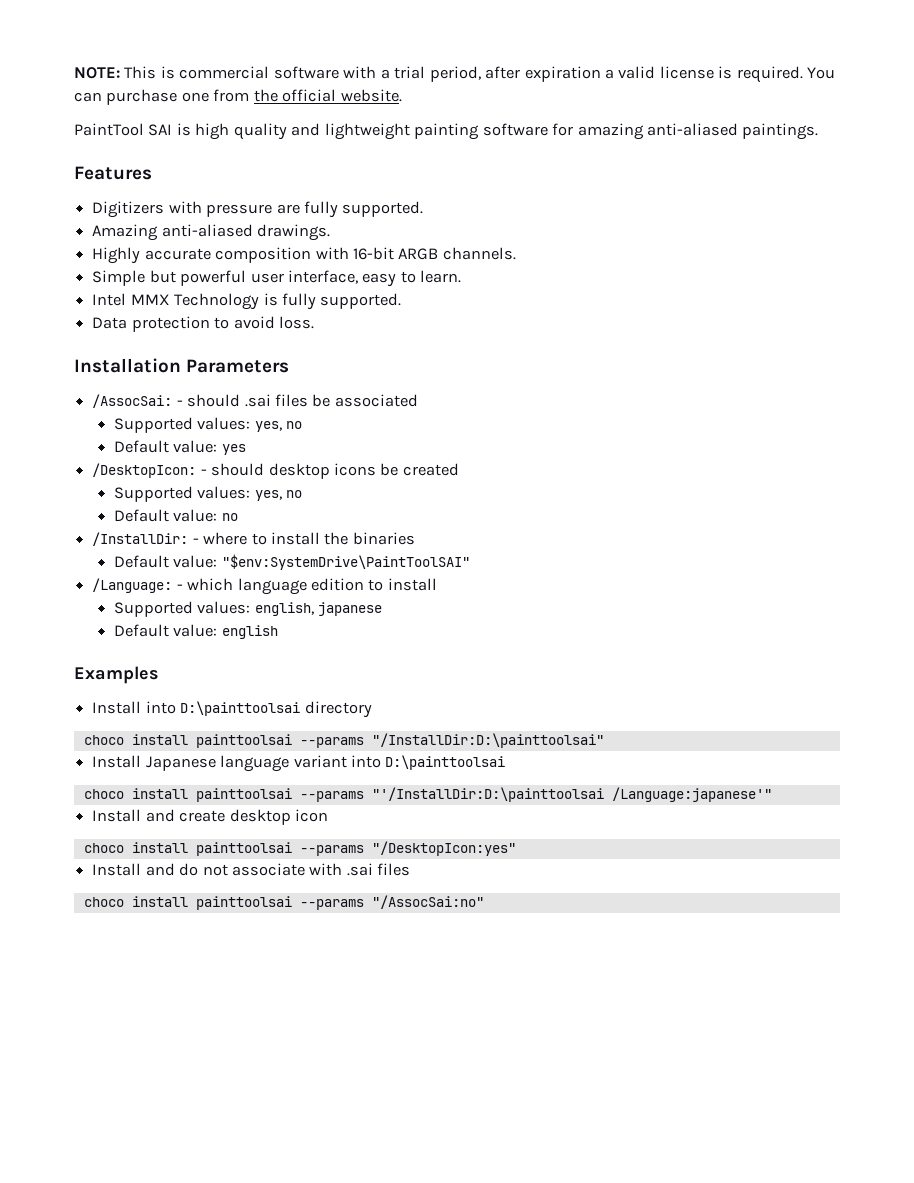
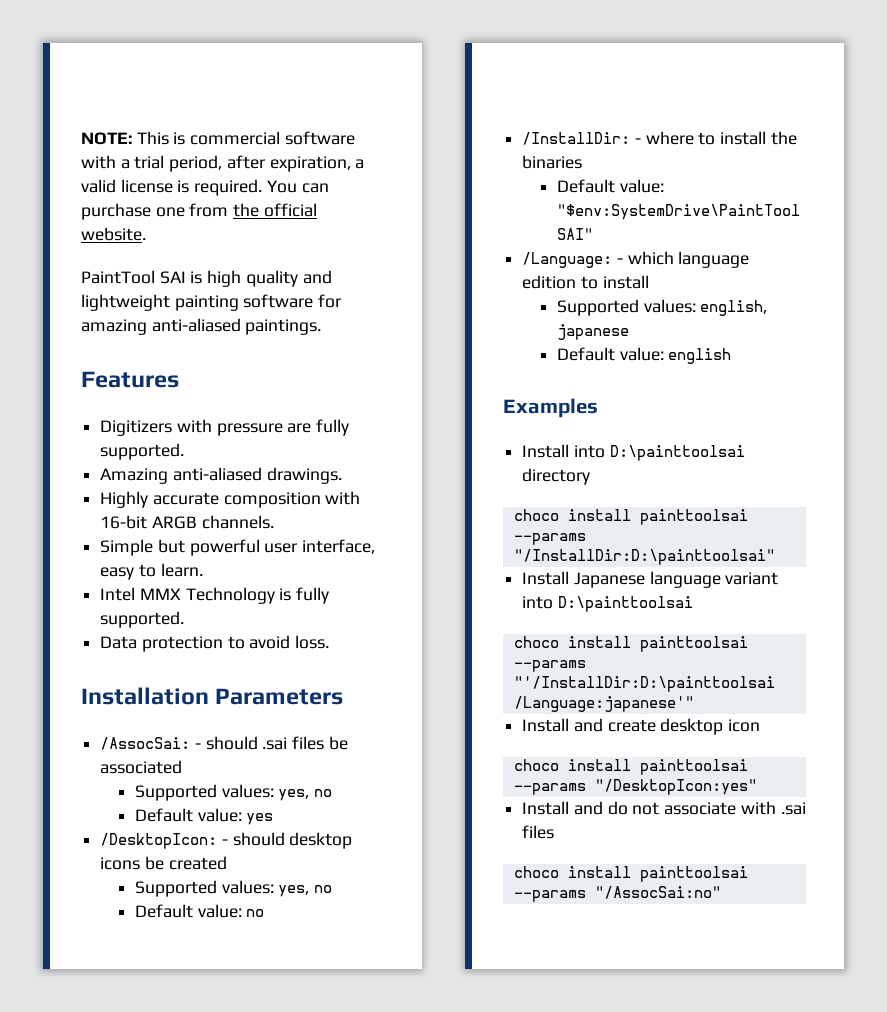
[524,66,601,82] expiration -> [269,156,351,172] expiration,

